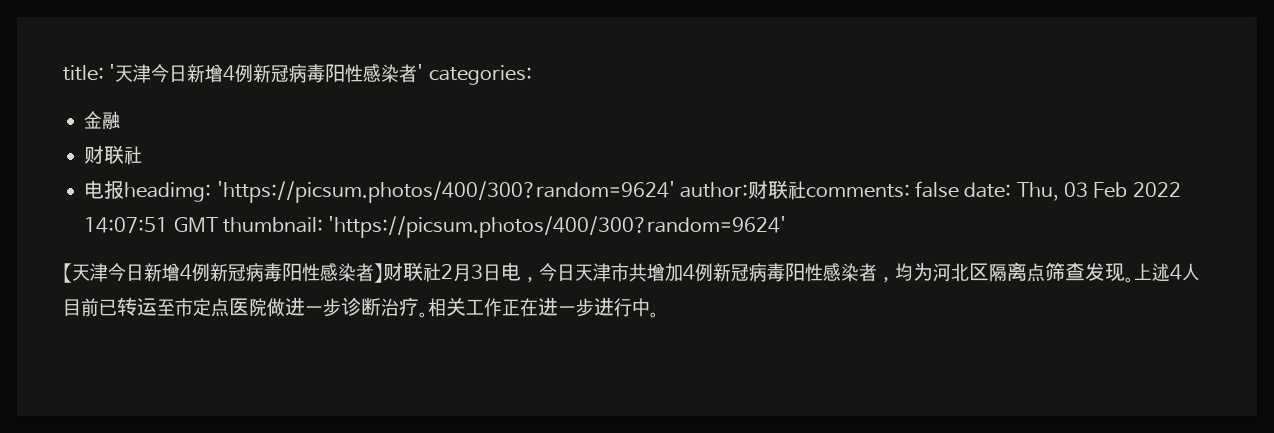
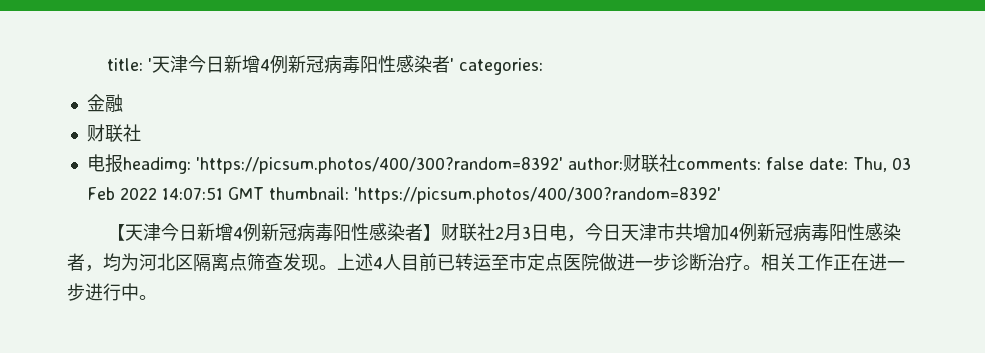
[216,181,675,203] 'https://picsum.photos/400/300?random=9624' -> [195,157,563,174] 'https://picsum.photos/400/300?random=8392'
[328,216,787,238] 'https://picsum.photos/400/300?random=9624' -> [353,187,721,204] 'https://picsum.photos/400/300?random=8392'

